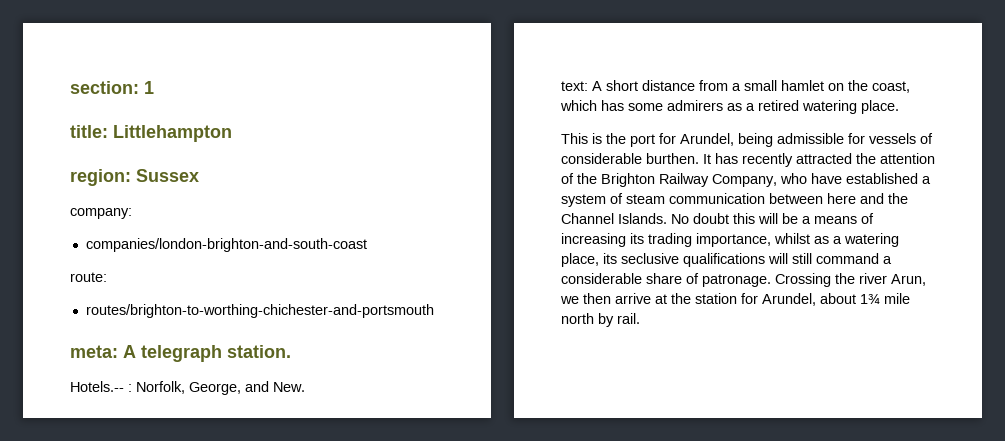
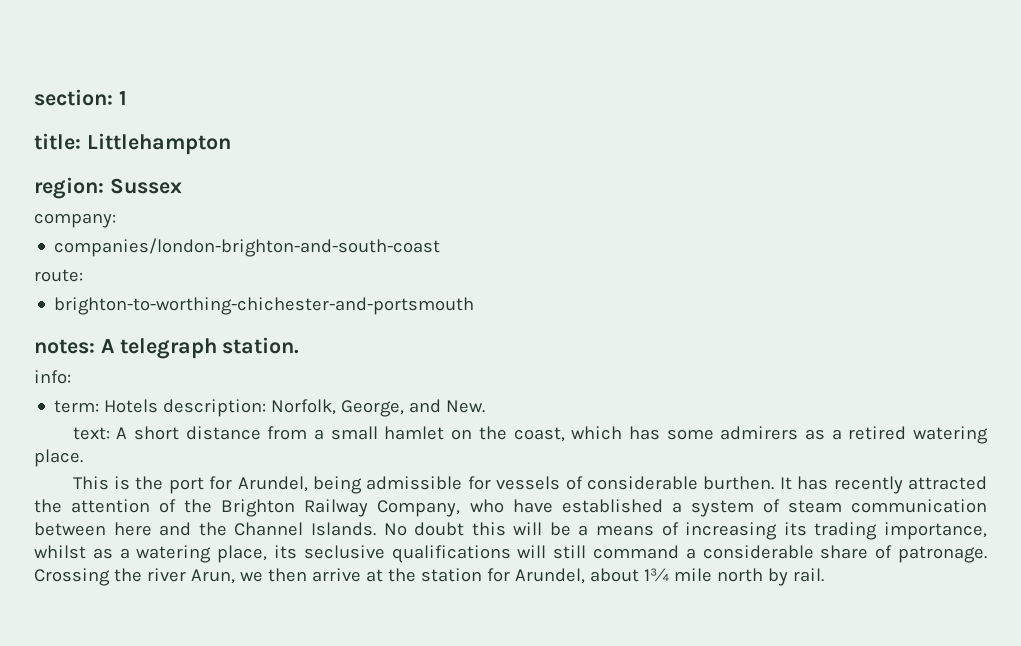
[85,304,434,318] [70,345,118,358] routes/brighton-to-worthing-chichester-and-portsmouth // meta: -> [54,297,475,315] [34,339,95,354] brighton-to-worthing-chichester-and-portsmouth // notes:
[70,381,132,392] Hotels.-- : -> [34,370,71,384] [54,399,267,417] info: // term: Hotels description:

